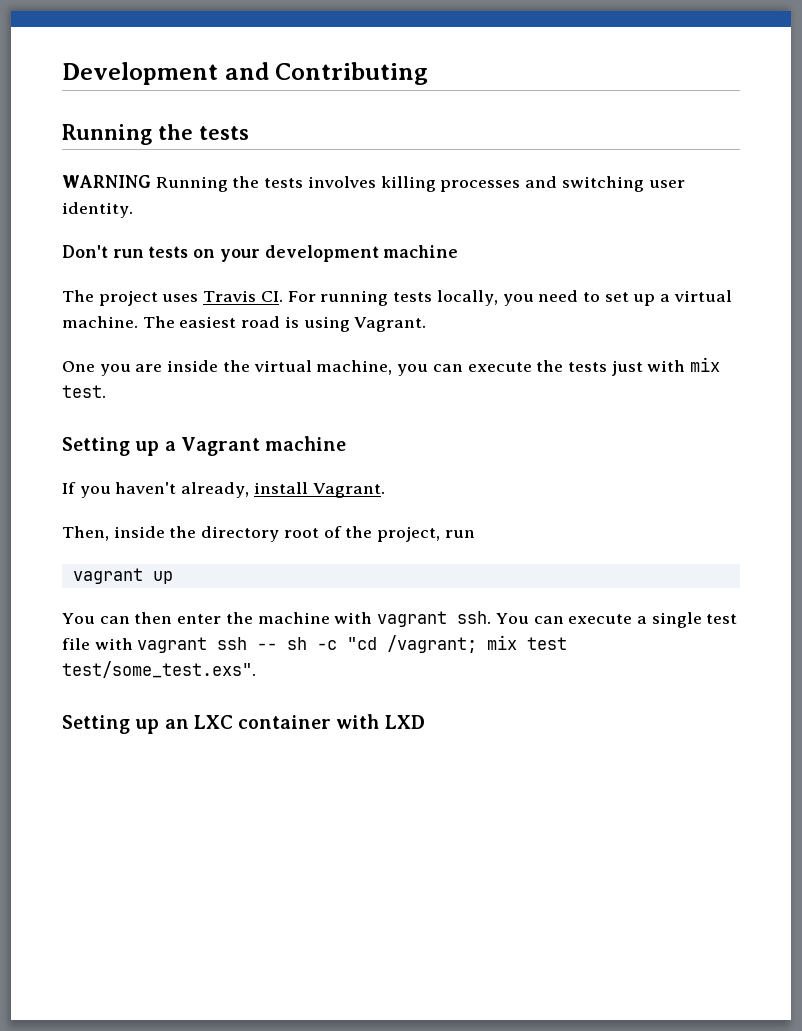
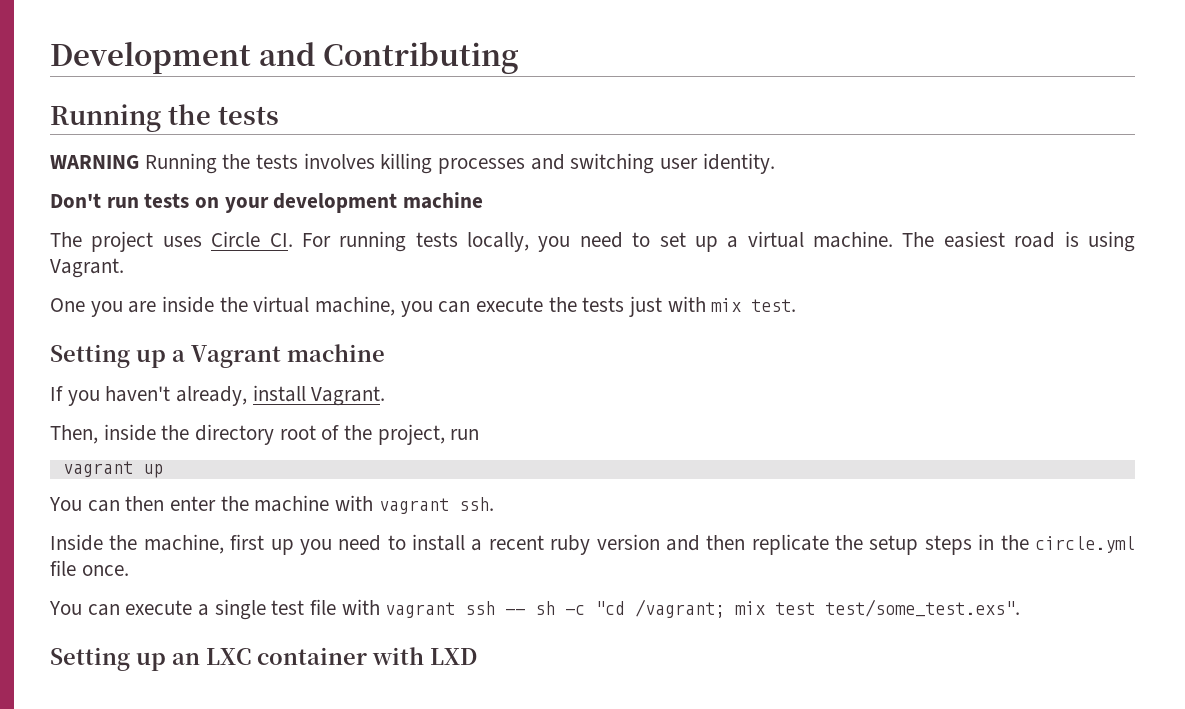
[203,290,257,302] Travis -> [211,231,261,247] Circle
(492, 617) none -> [50,534,1136,555] [50,560,129,576] // Inside the machine, first up you need to install a recent ruby version and then replicate the setup steps in the circle.yml file once. //

